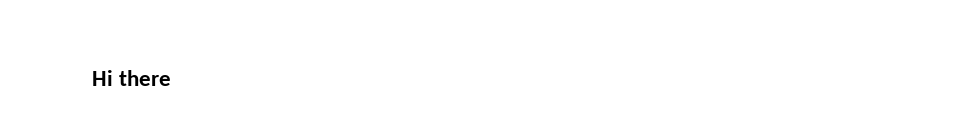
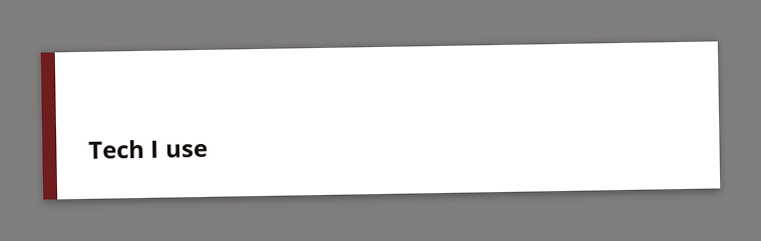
[92,70,172,86] Hi there -> [88,139,208,159] Tech I use

